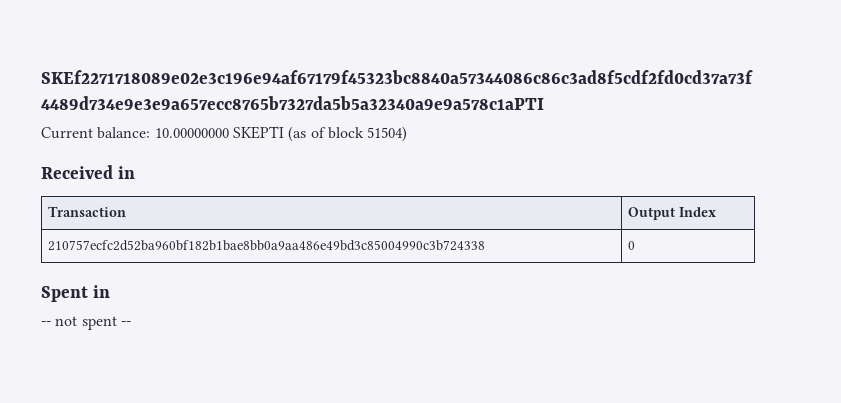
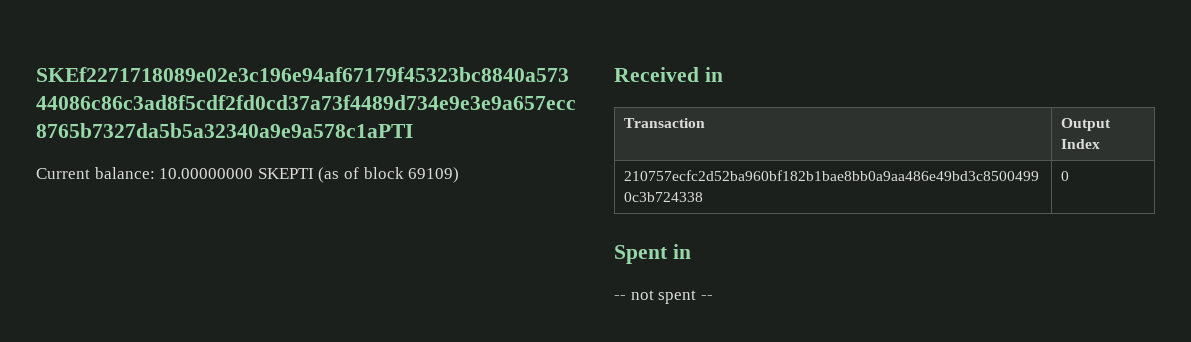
[367,126,408,142] 51504) -> [408,167,460,183] 69109)

